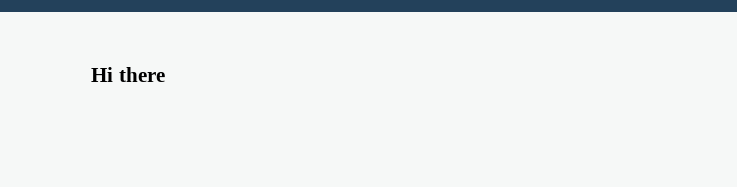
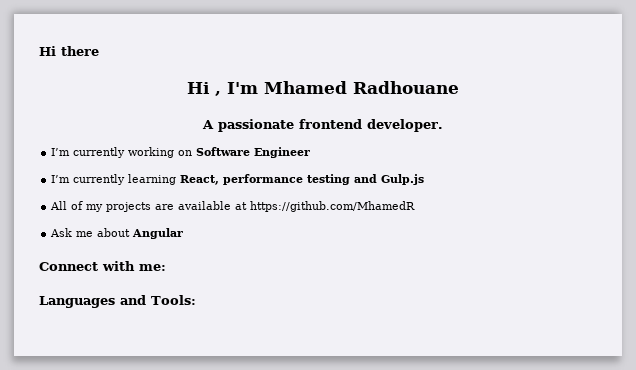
(165, 74) none -> [187,81,459,96] [202,119,444,132] [51,147,311,158] [51,174,425,185] [50,201,416,212] [50,228,184,239] [39,261,166,271] [39,295,196,308] // Hi , I'm Mhamed Radhouane // A passionate frontend developer. // I’m currently working on Software Engineer // I’m currently learning React, performance testing and Gulp.js // All of my projects are available at https://github.com/MhamedR // Ask me about Angular // Connect with me: // Languages and Tools:

